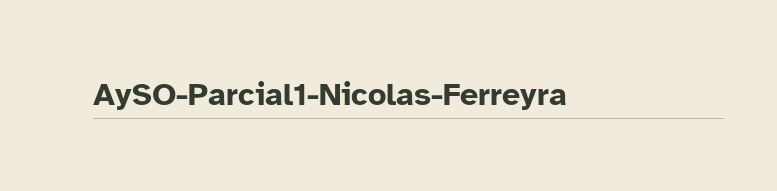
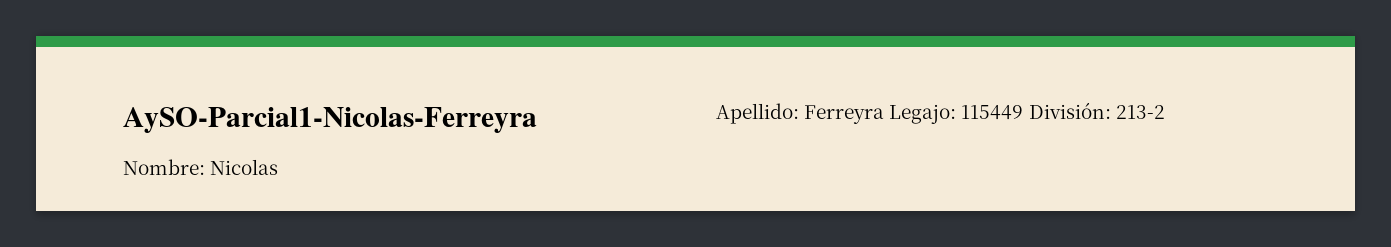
(567, 95) none -> [123,159,279,175] [716,102,1165,124] // Nombre: Nicolas // Apellido: Ferreyra Legajo: 115449 División: 213-2

